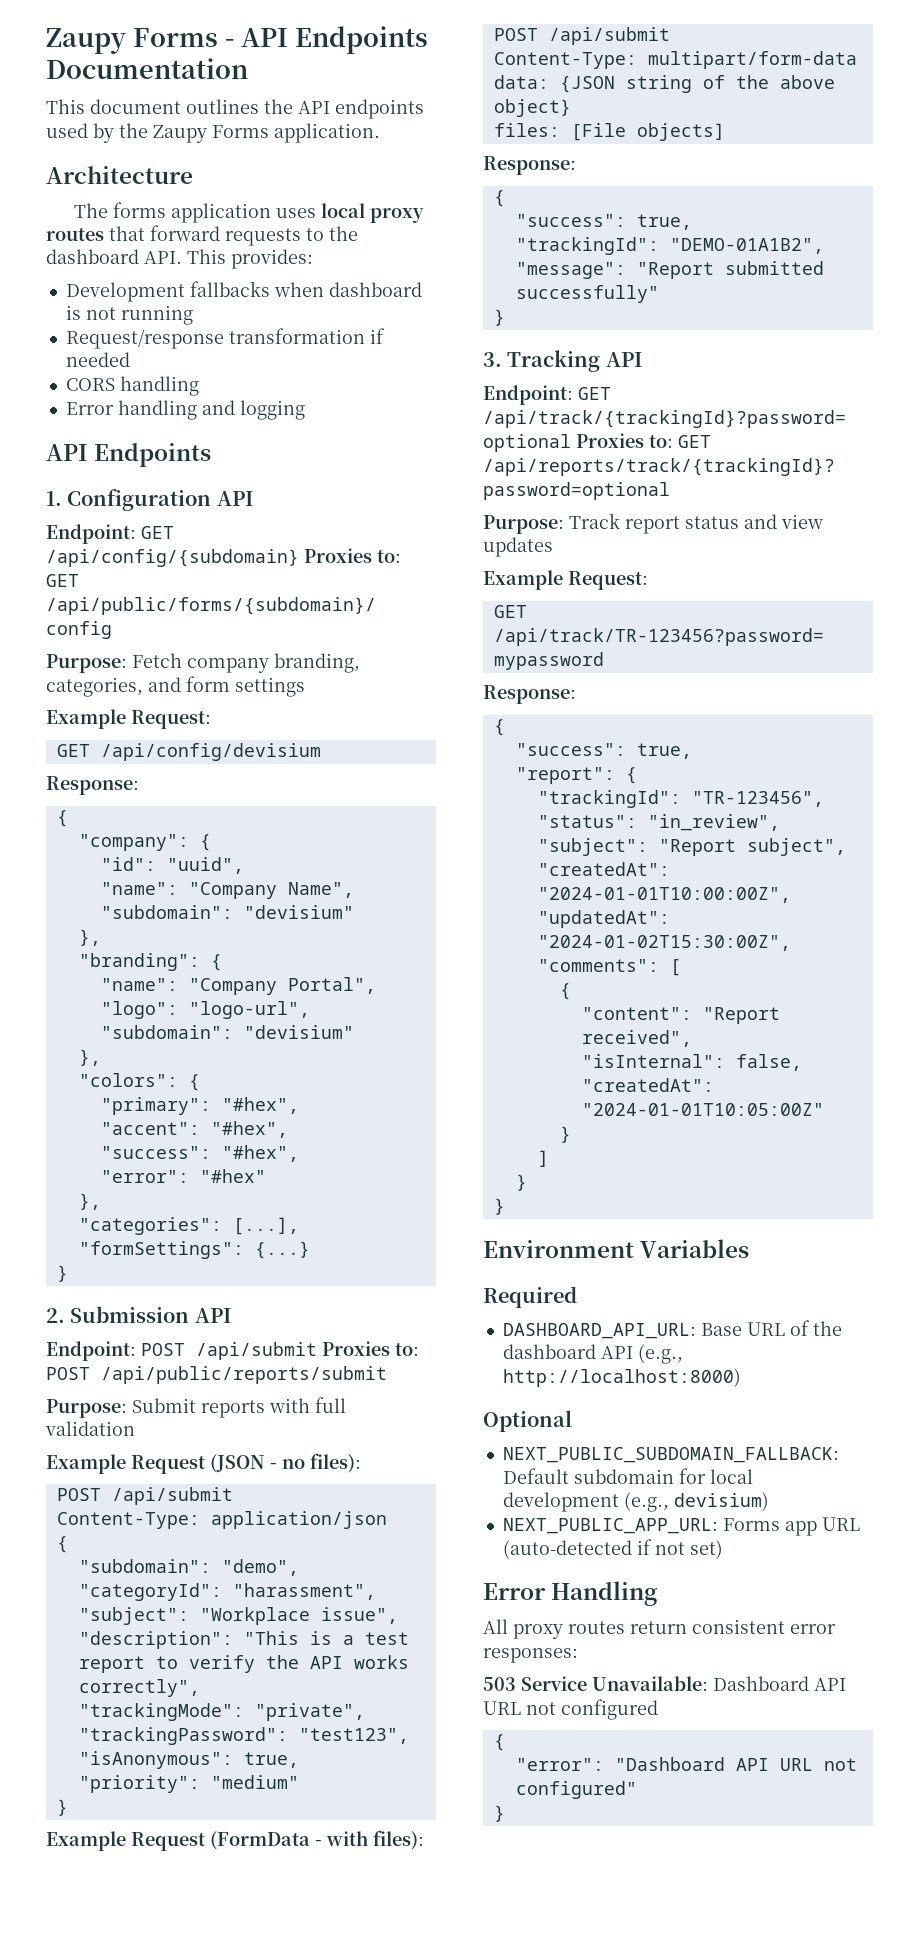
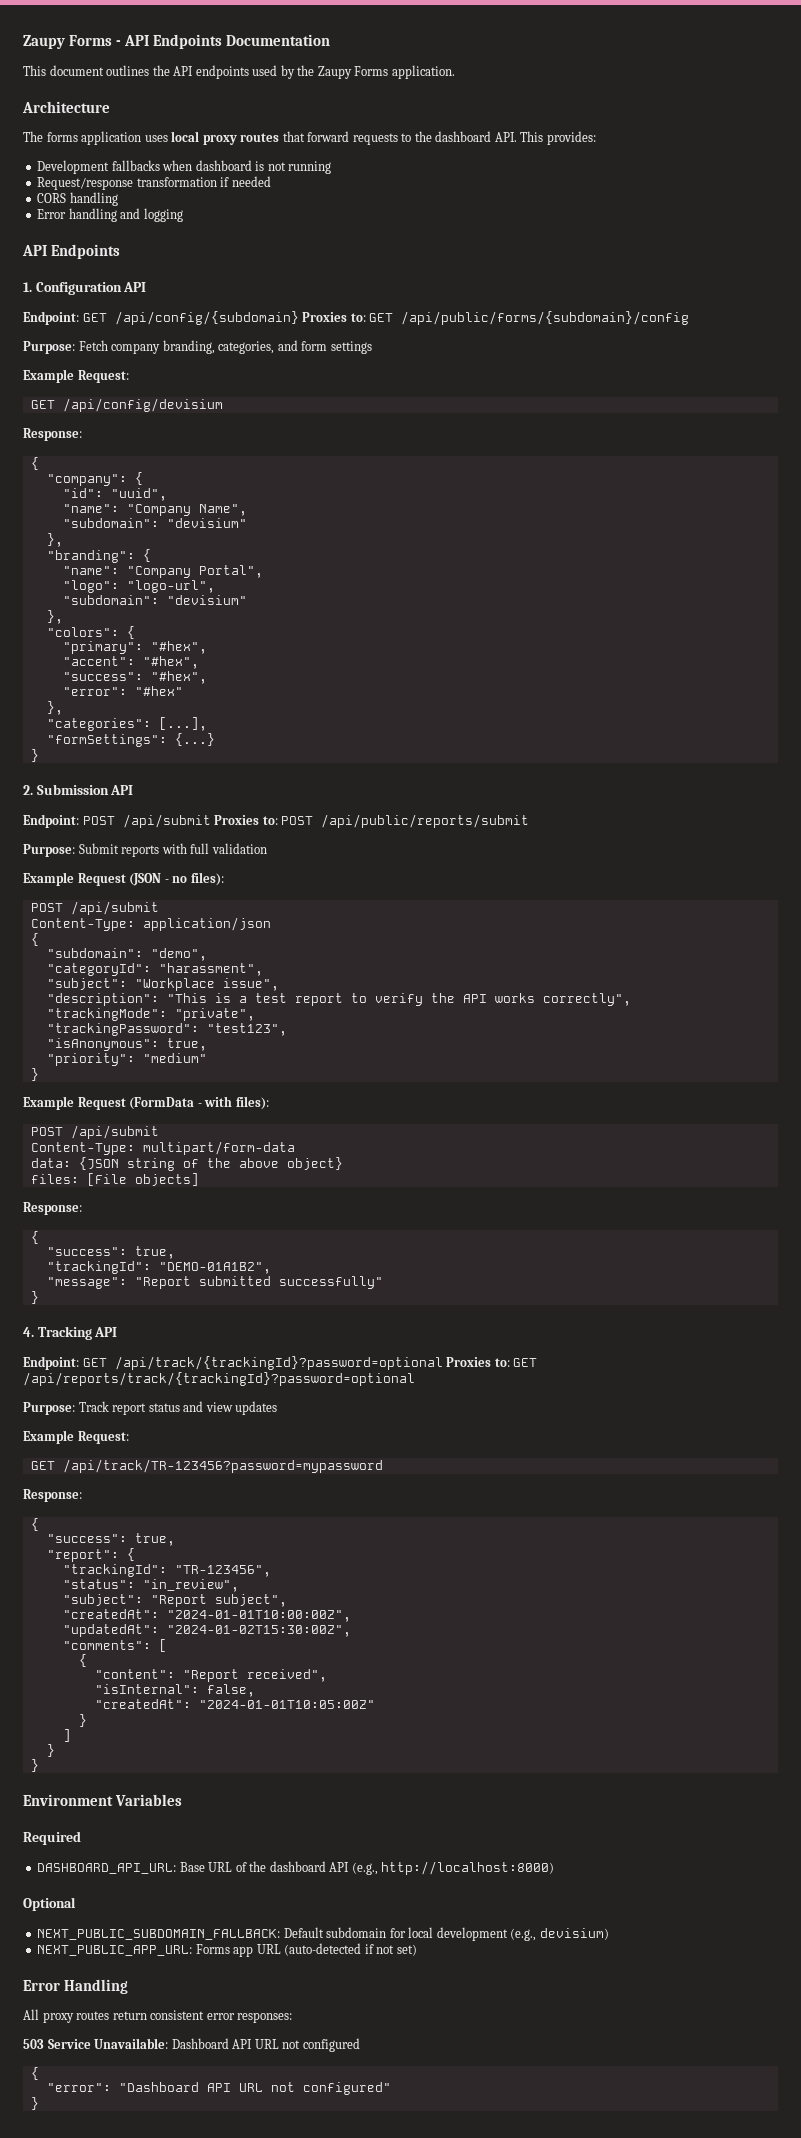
[483,352,502,367] 3. -> [23,1327,34,1337] 4.

